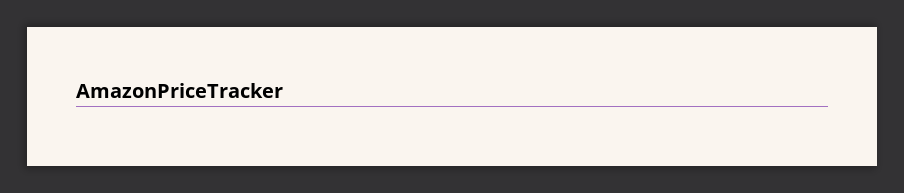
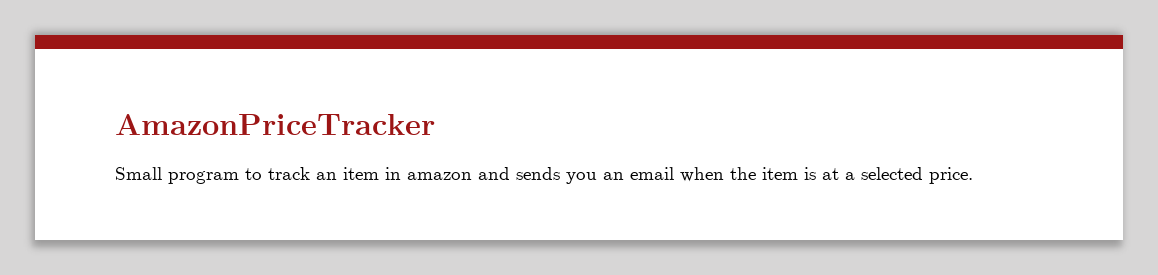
(283, 90) none -> [115,167,973,184] // Small program to track an item in amazon and sends you an email when the item is at a selected price.

